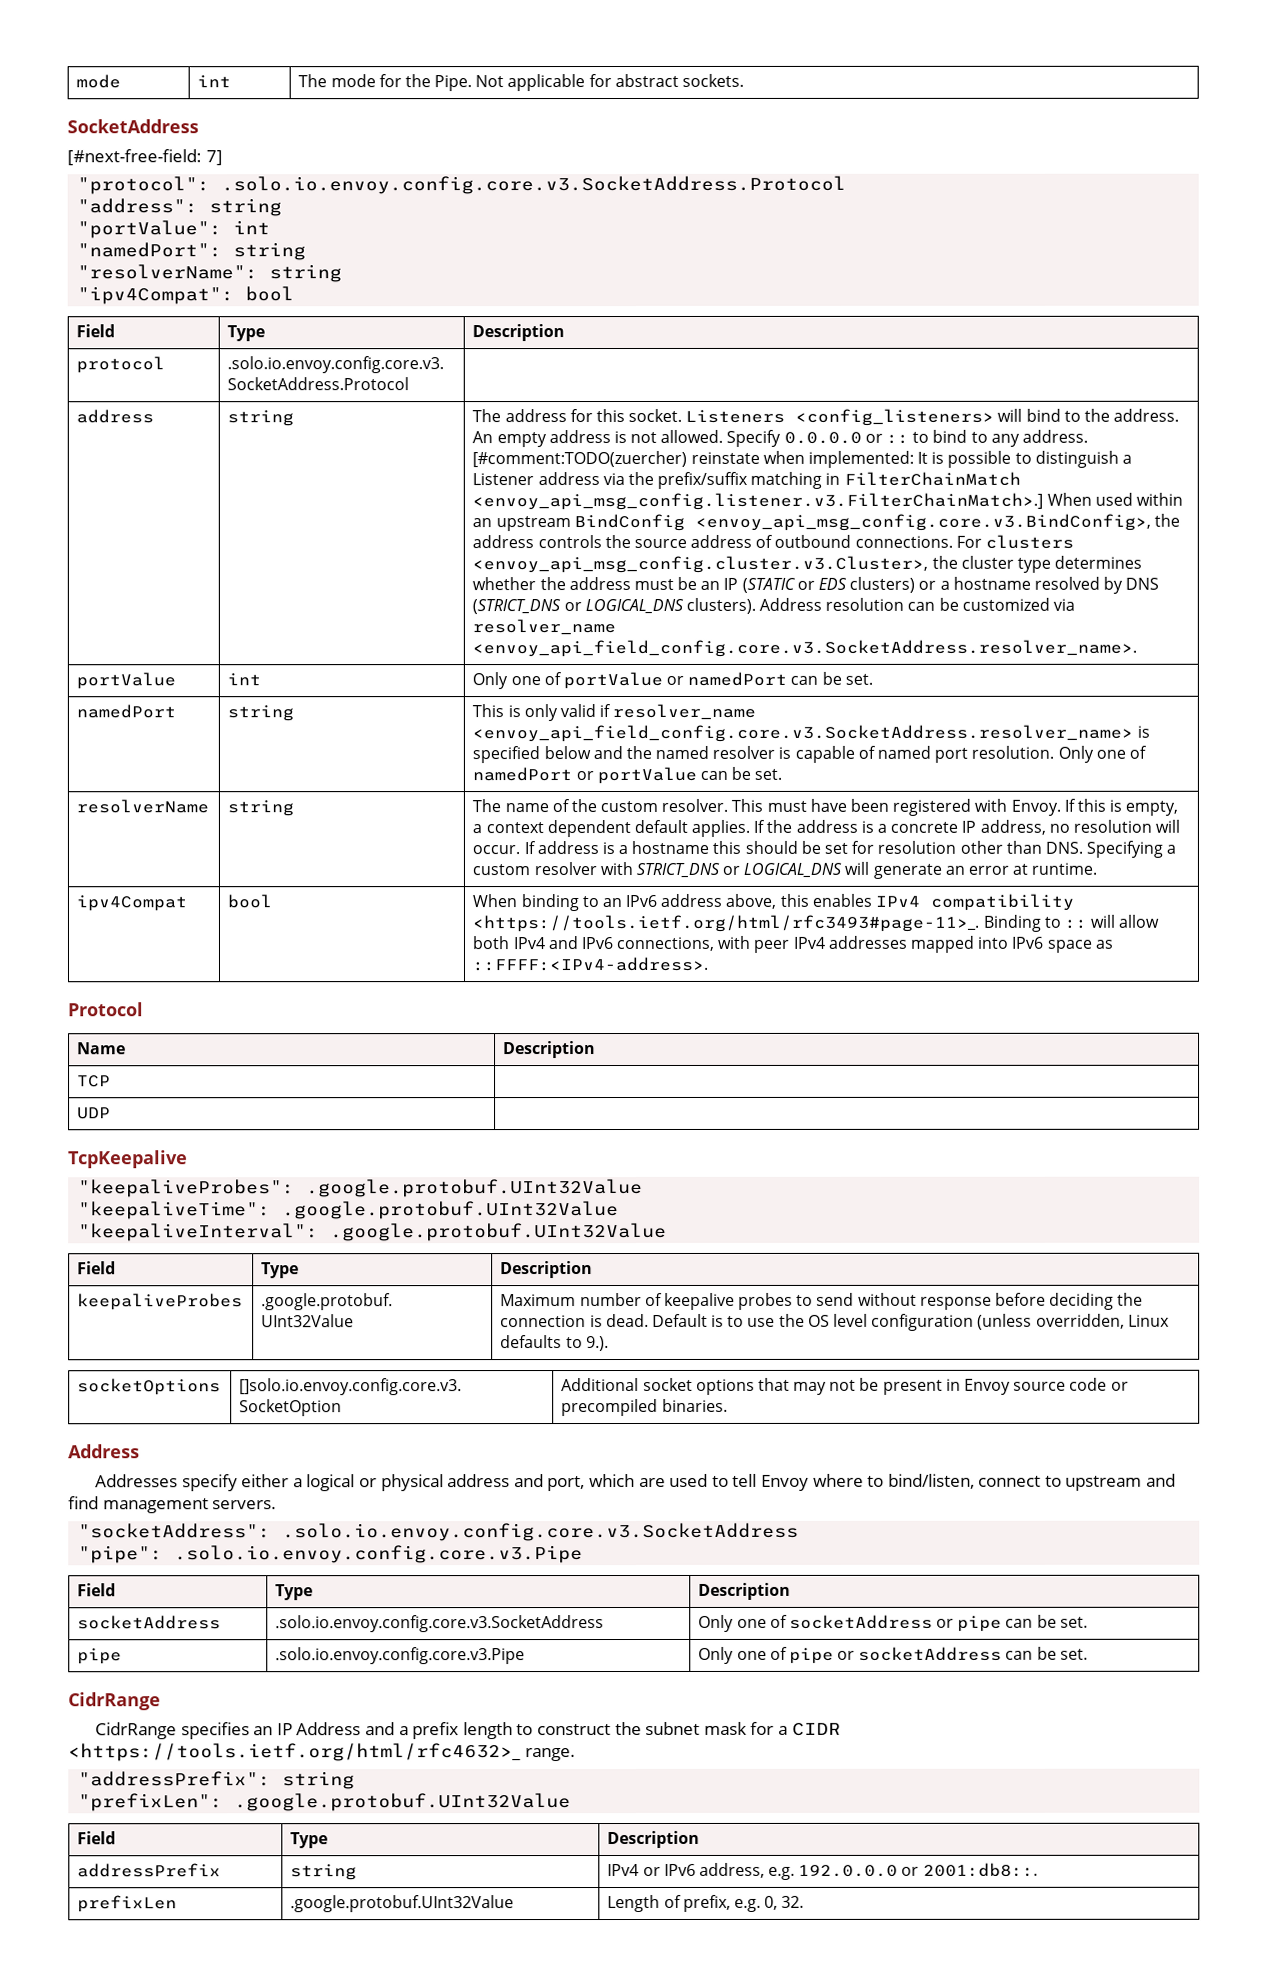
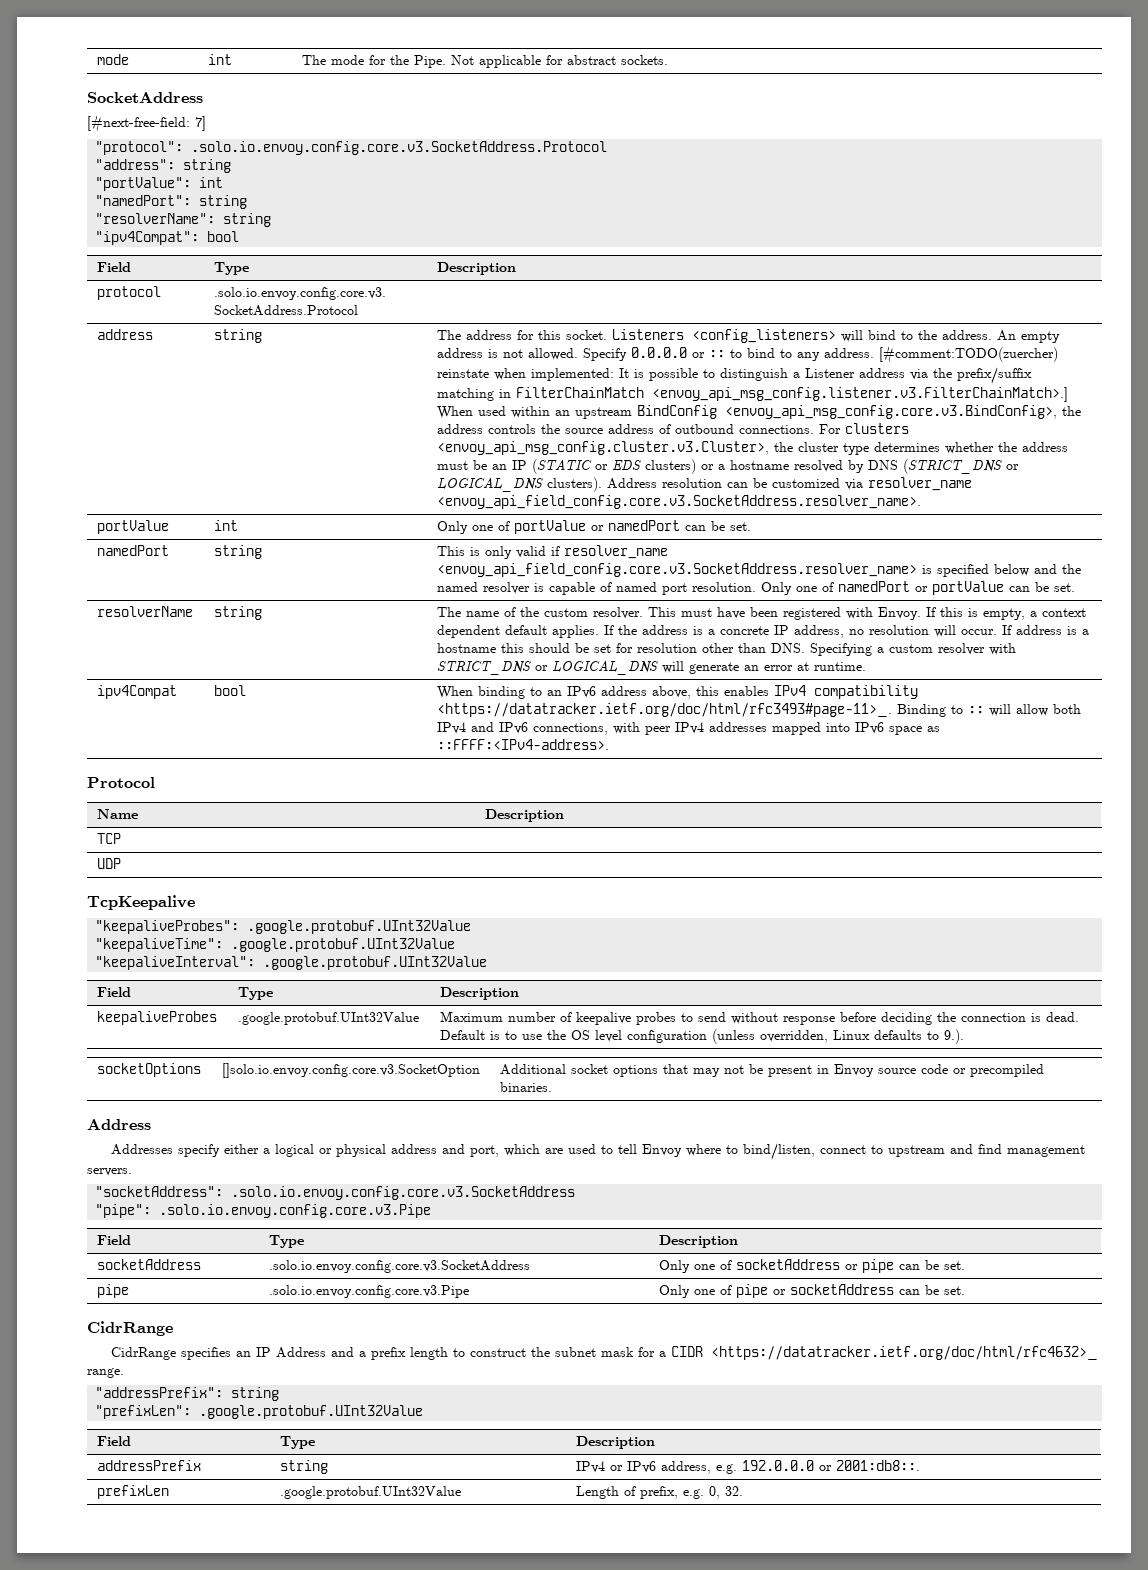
[472,914,980,933] <https://tools.ietf.org/html/rfc3493#page-11>_. -> [437,703,893,717] <https://datatracker.ietf.org/doc/html/rfc3493#page-11>_.
[68,1743,521,1762] <https://tools.ietf.org/html/rfc4632>_ -> [710,1346,1098,1360] <https://datatracker.ietf.org/doc/html/rfc4632>_

